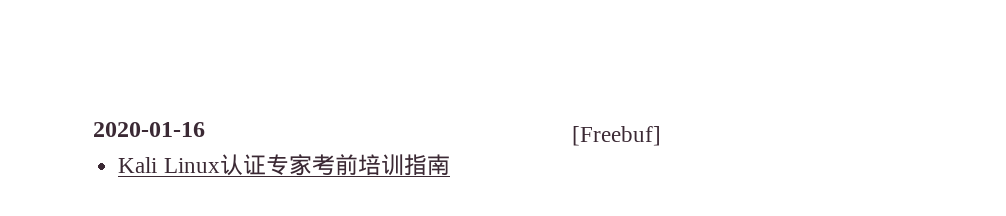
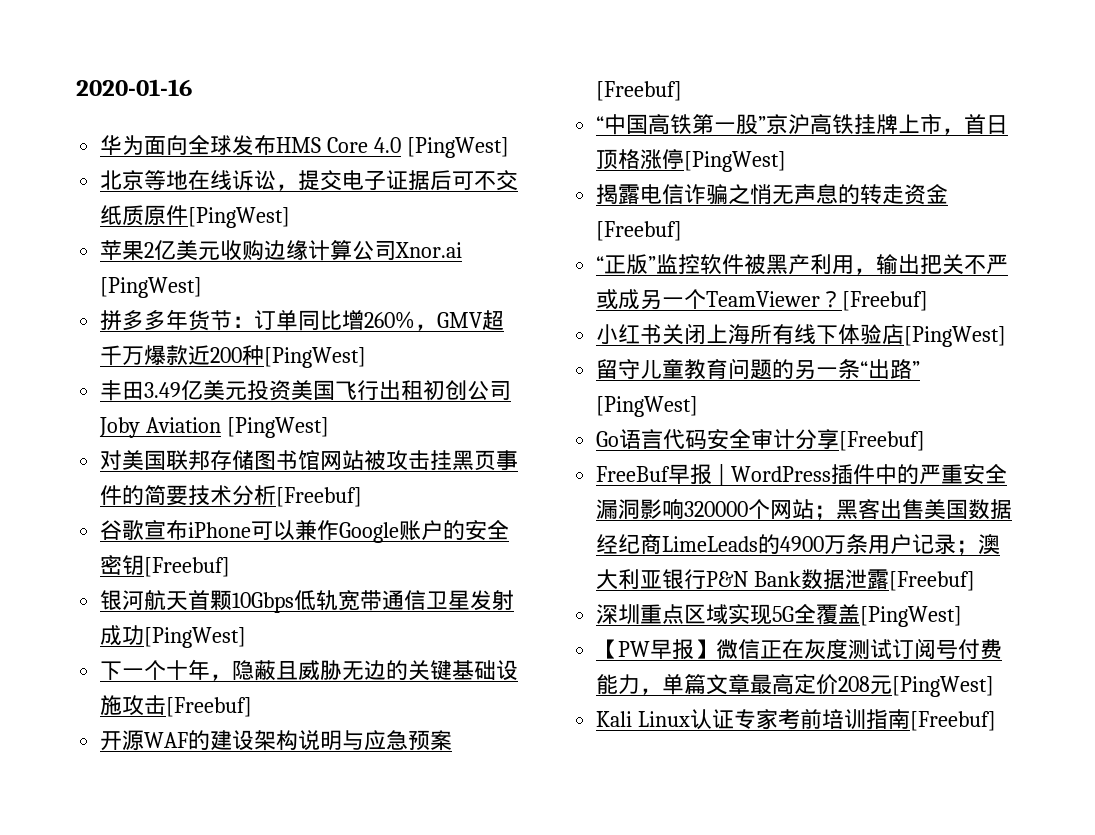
(205, 129) none -> [100,135,510,158] [100,170,519,191] [100,205,291,228] [100,240,463,261] [100,277,203,298] [100,309,505,331] [100,345,367,368] [100,380,512,401] [99,417,330,438] [100,450,519,471] [100,485,363,507] [100,520,510,543] [100,555,231,577] [100,590,515,613] [100,625,247,648] [100,659,519,681] [100,695,253,717] [100,730,453,751] [596,81,683,101] [596,114,1009,135] [596,149,787,172] [596,183,949,205] [596,221,683,241] [596,254,1009,275] [596,289,929,311] [596,323,1007,347] [596,358,921,380] [596,396,699,417] [596,429,926,451] [596,464,1008,485] [596,498,1013,520] [596,534,1001,555] [596,569,976,591] [596,604,963,627] [596,638,1003,660] [596,674,995,697] // 华为面向全球发布HMS Core 4.0 [PingWest] // 北京等地在线诉讼，提交电子证据后可不交纸质原件[PingWest] // 苹果2亿美元收购边缘计算公司Xnor.ai [PingWest] // 拼多多年货节：订单同比增260%，GMV超千万爆款近200种[PingWest] // 丰田3.49亿美元投资美国飞行出租初创公司Joby Aviation [PingWest] // 对美国联邦存储图书馆网站被攻击挂黑页事件的简要技术分析[Freebuf] // 谷歌宣布iPhone可以兼作Google账户的安全密钥[Freebuf] // 银河航天首颗10Gbps低轨宽带通信卫星发射成功[PingWest] // 下一个十年，隐蔽且威胁无边的关键基础设施攻击[Freebuf] // 开源WAF的建设架构说明与应急预案[Freebuf] // “中国高铁第一股”京沪高铁挂牌上市，首日顶格涨停[PingWest] // 揭露电信诈骗之悄无声息的转走资金[Freebuf] // “正版”监控软件被黑产利用，输出把关不严或成另一个TeamViewer？[Freebuf] // 小红书关闭上海所有线下体验店[PingWest] // 留守儿童教育问题的另一条“出路” [PingWest] // Go语言代码安全审计分享[Freebuf] // FreeBuf早报 | WordPress插件中的严重安全漏洞影响320000个网站；黑客出售美国数据经纪商LimeLeads的4900万条用户记录；澳大利亚银行P&N Bank数据泄露[Freebuf] // 深圳重点区域实现5G全覆盖[PingWest] // 【PW早报】微信正在灰度测试订阅号付费能力，单篇文章最高定价208元[PingWest]

